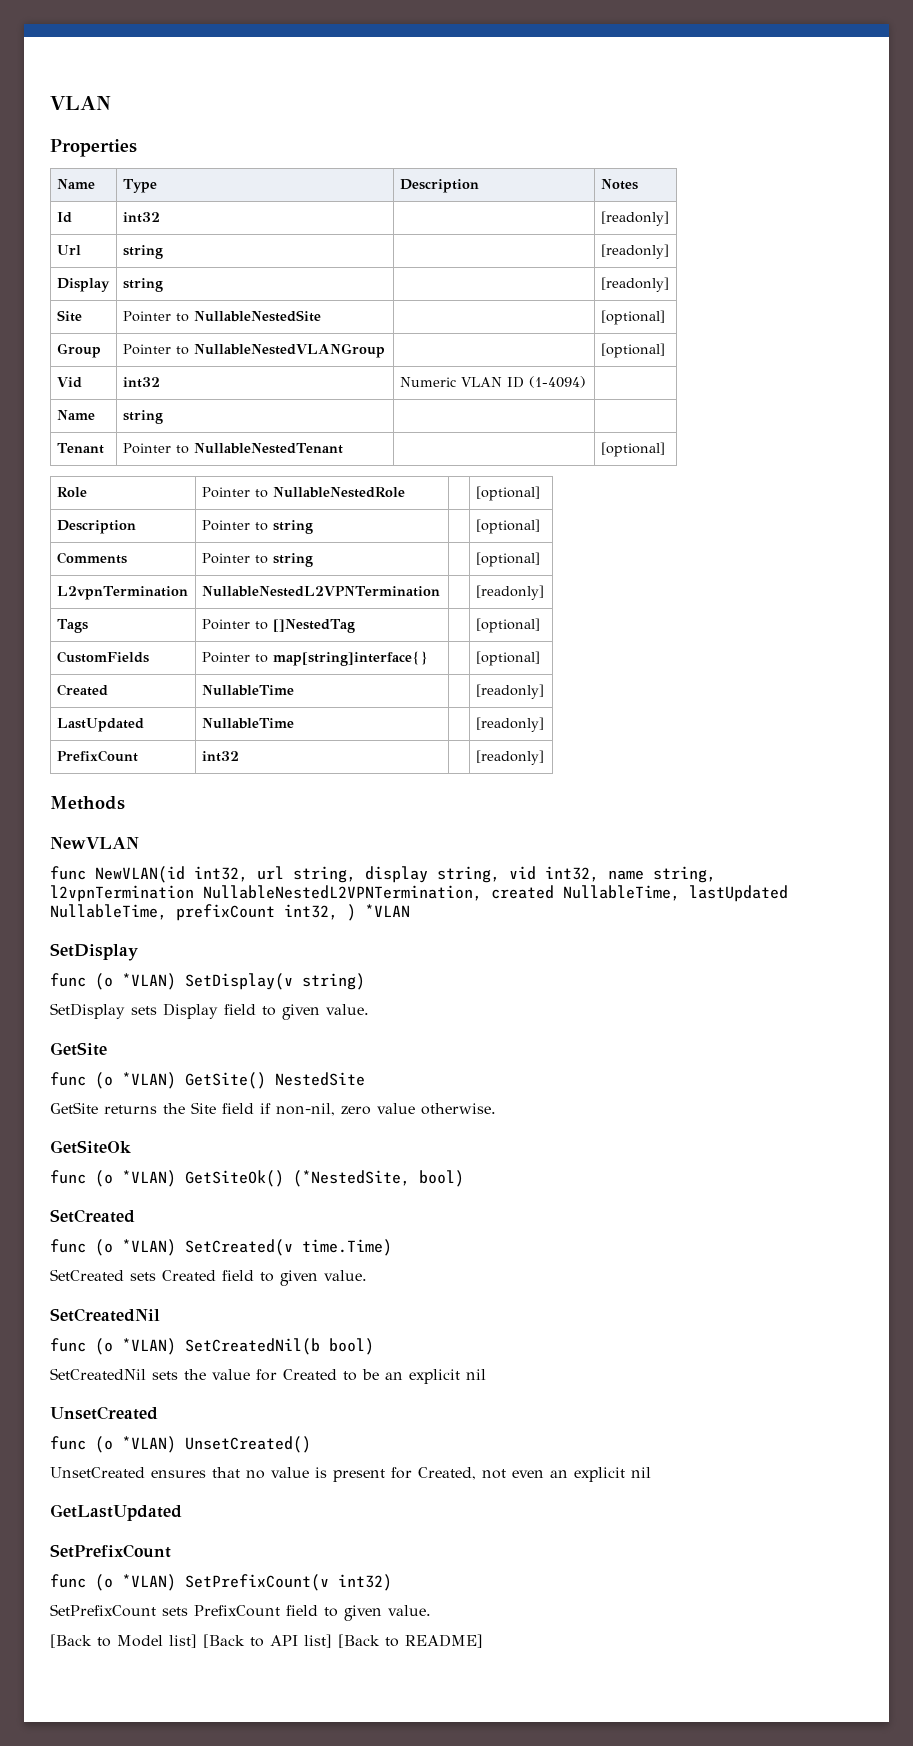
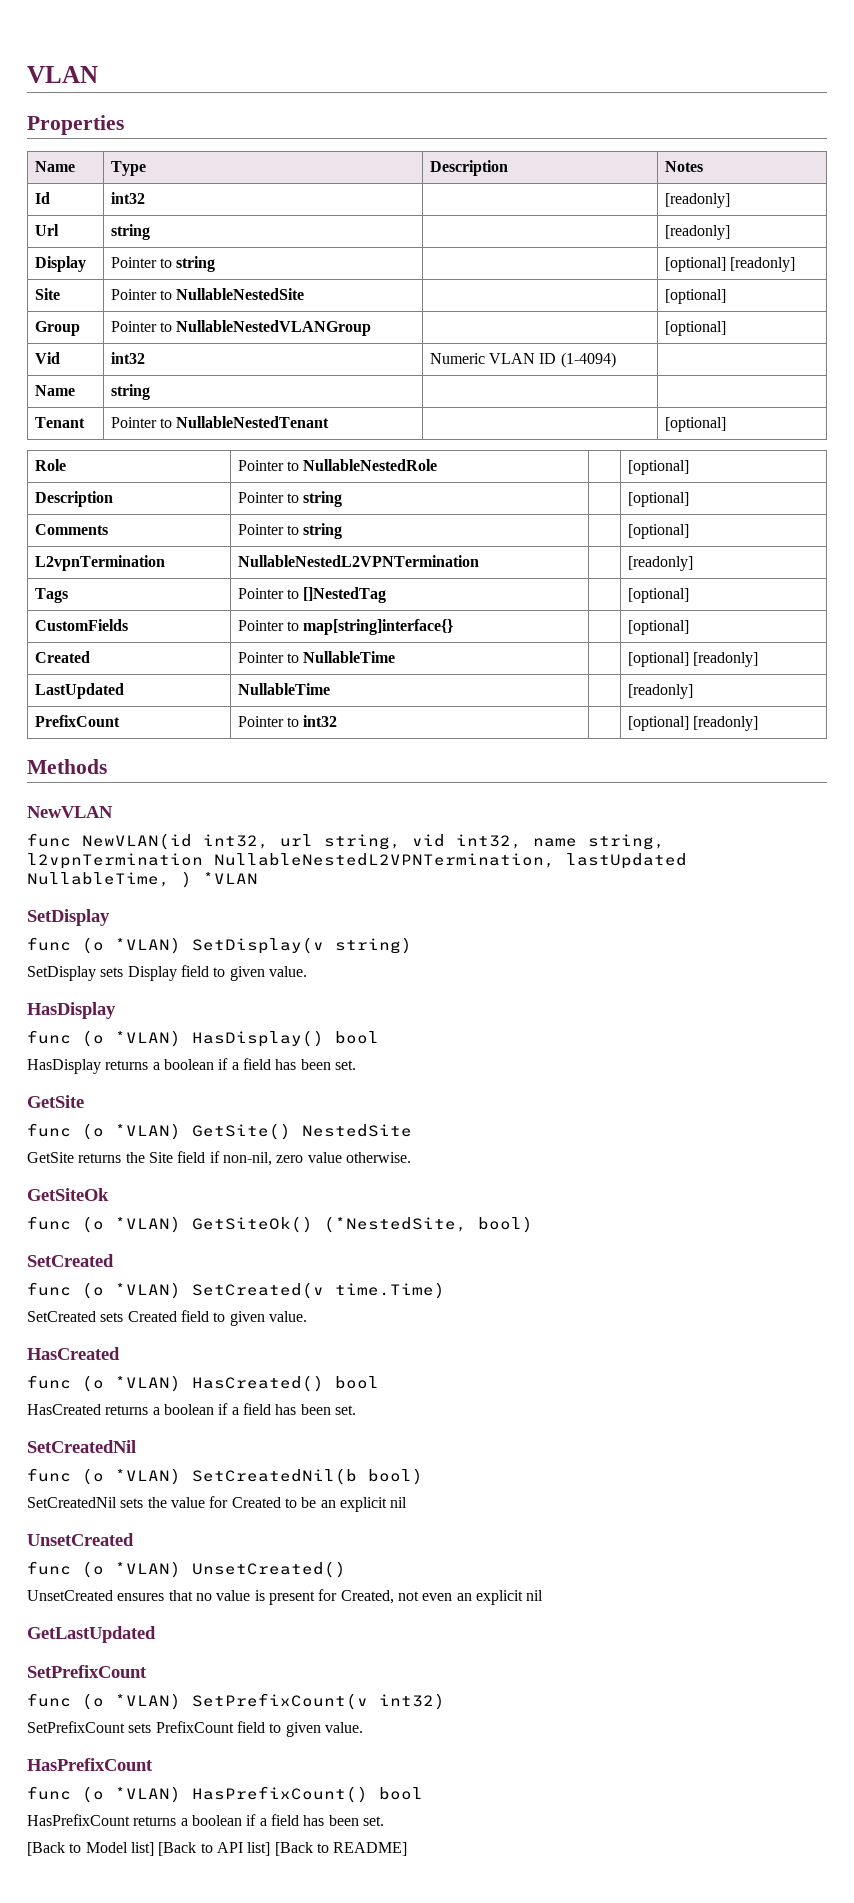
[122,278,163,292] string | | -> [110,256,216,272] [664,257,726,272] Pointer to string | | [optional]
[201,685,294,696] NullableTime | | -> [237,651,396,663] [627,652,689,667] Pointer to NullableTime | | [optional]
[201,751,239,762] int32 | | -> [237,715,338,727] [627,716,689,731] Pointer to int32 | | [optional]
[365,866,500,883] display string, -> (401, 842) none
[491,885,788,902] [50,904,338,921] created NullableTime, lastUpdated NullableTime, prefixCount int32, -> [566,853,687,869] [27,872,170,887] lastUpdated NullableTime,
(369, 1009) none -> [27,1002,116,1019] [27,1030,379,1047] [27,1058,356,1074] // HasDisplay // func (o *VLAN) HasDisplay() bool // HasDisplay returns a boolean if a field has been set.
(367, 1275) none -> [27,1347,120,1360] [27,1375,379,1392] [27,1403,356,1415] // HasCreated // func (o *VLAN) HasCreated() bool // HasCreated returns a boolean if a field has been set.
(431, 1610) none -> [27,1758,153,1771] [27,1786,423,1803] [27,1814,384,1826] // HasPrefixCount // func (o *VLAN) HasPrefixCount() bool // HasPrefixCount returns a boolean if a field has been set.

